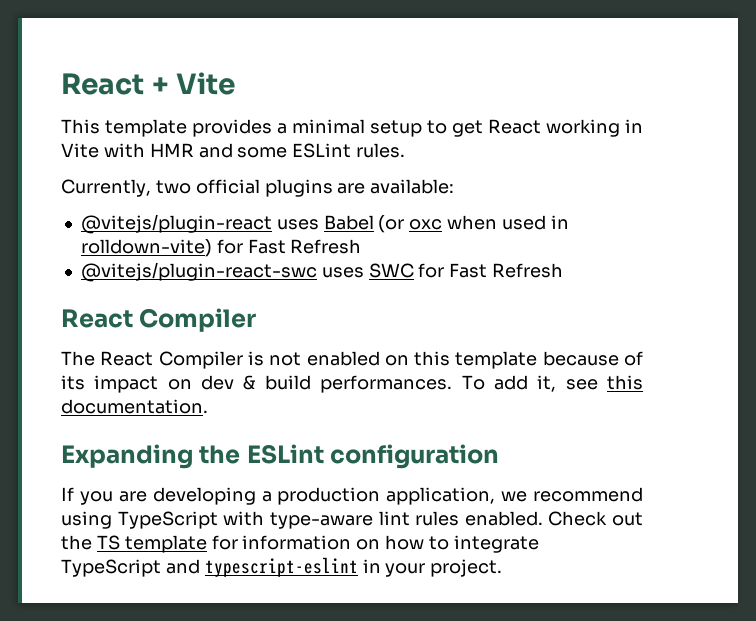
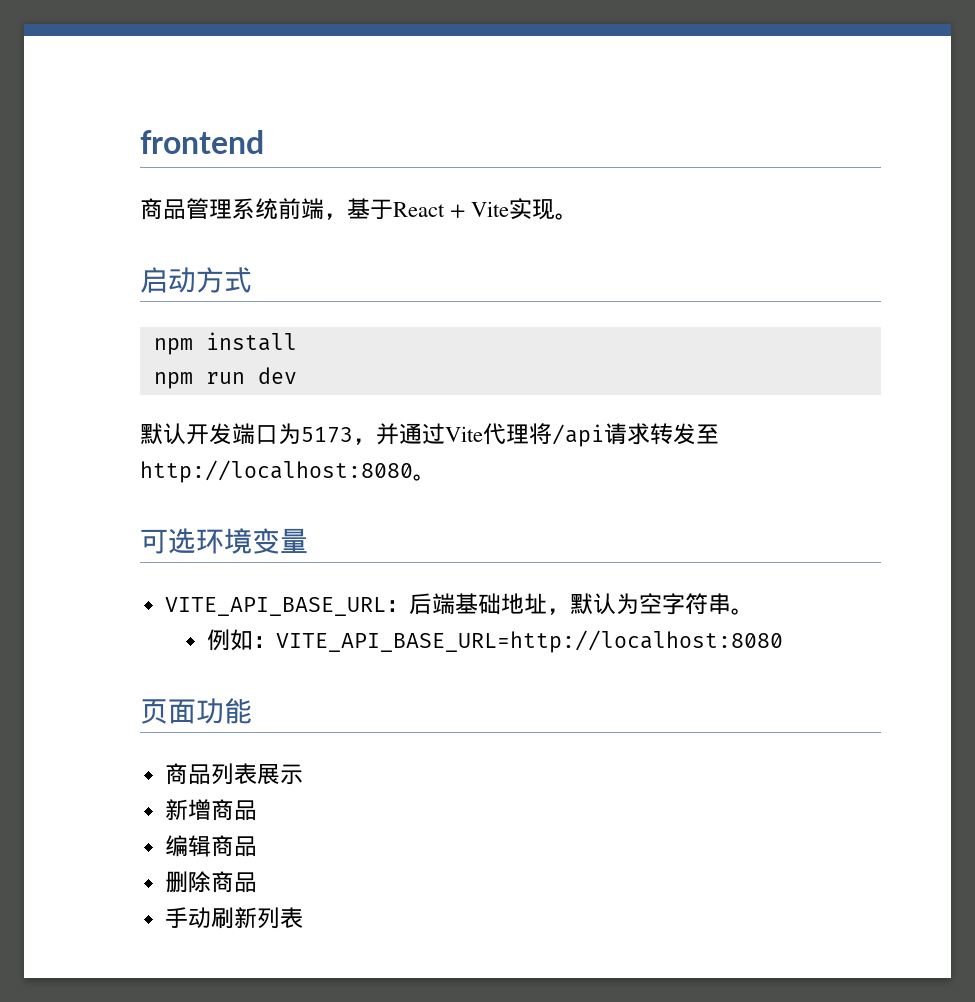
[61,72,236,95] [61,119,643,137] [61,143,406,158] [61,179,455,197] [80,214,569,234] [80,239,362,257] [80,262,564,282] [61,308,257,332] [61,351,643,369] [61,375,644,393] [61,399,208,414] [61,444,500,469] [61,487,643,505] [61,511,643,529] [61,535,539,553] [61,557,503,577] React + Vite // This template provides a minimal setup to get React working in Vite with HMR and some ESLint rules. // Currently, two official plugins are available: // @vitejs/plugin-react uses Babel (or oxc when used in rolldown-vite) for Fast Refresh // @vitejs/plugin-react-swc uses SWC for Fast Refresh // React Compiler // The React Compiler is not enabled on this template because of its impact on dev & build performances. To add it, see this documentation. // Expanding the ESLint configuration // If you are developing a production application, we recommend using TypeScript with type-aware lint rules enabled. Check out the TS template for information on how to integrate TypeScript and typescript-eslint in your project. -> [140,130,264,154] [140,198,579,220] [140,267,252,293] [153,332,297,355] [153,367,297,389] [140,423,719,447] [140,460,436,483] [140,528,308,554] [164,593,754,616] [207,629,784,653] [140,698,252,724] [164,763,303,785] [164,799,257,821] [164,835,257,857] [164,871,257,893] [164,907,303,929] frontend // 商品管理系统前端，基于React + Vite实现。 // 启动方式 // npm install // npm run dev // 默认开发端口为5173，并通过Vite代理将/api请求转发至http://localhost:8080。 // 可选环境变量 // VITE_API_BASE_URL：后端基础地址，默认为空字符串。 // 例如：VITE_API_BASE_URL=http://localhost:8080 // 页面功能 // 商品列表展示 // 新增商品 // 编辑商品 // 删除商品 // 手动刷新列表

